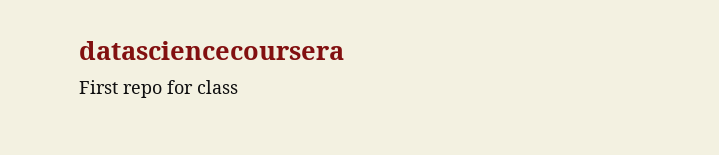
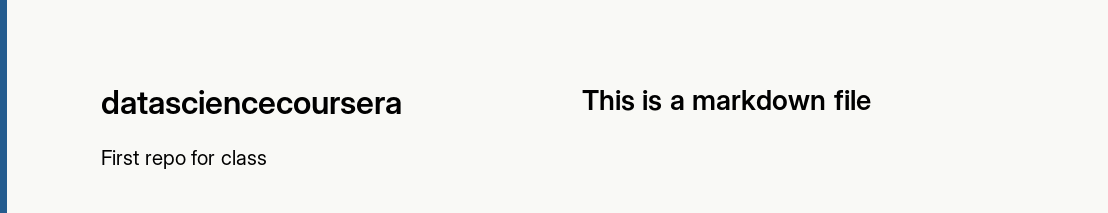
(238, 87) none -> [582,90,871,111] // This is a markdown file

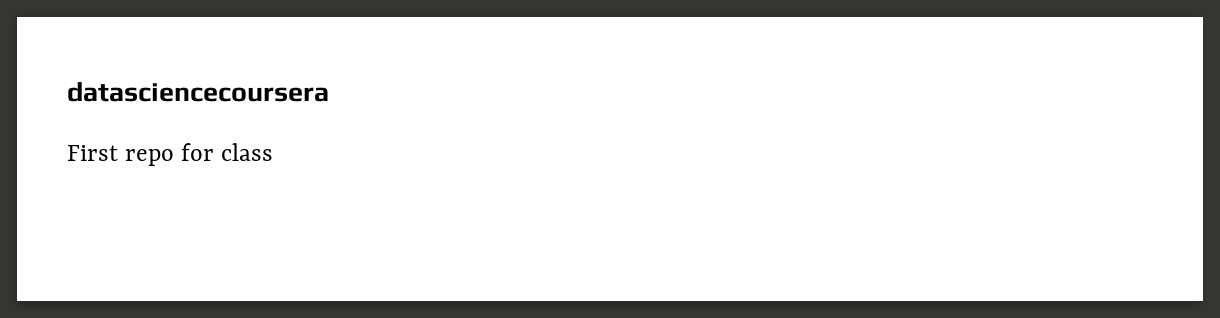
[582,90,871,111] // This is a markdown file -> (274, 152) none

